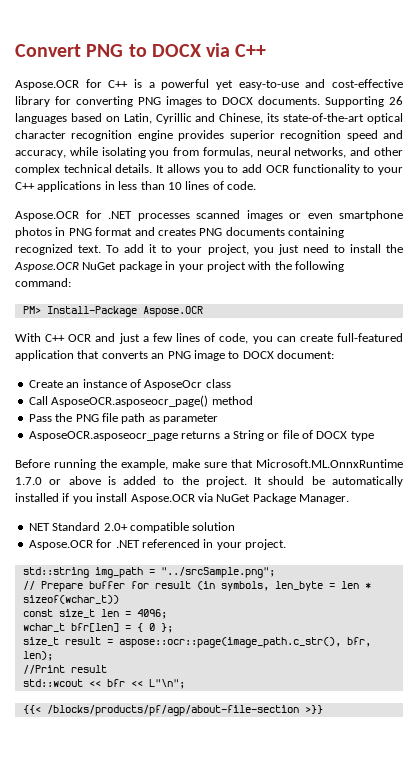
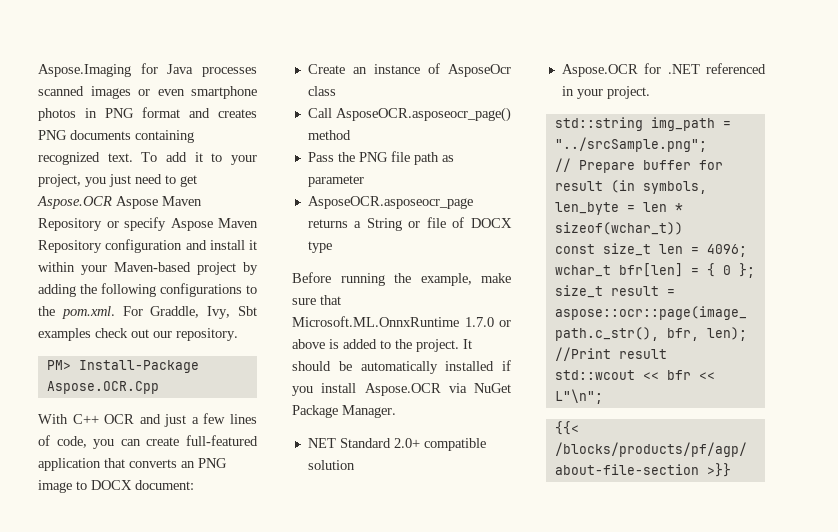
[15,43,267,57] [15,79,403,90] [15,96,403,107] [15,113,403,124] [15,130,403,141] [15,147,403,158] [15,164,403,175] [15,181,256,192] [15,210,132,221] Convert PNG to DOCX via C++ // Aspose.OCR for C++ is a powerful yet easy-to-use and cost-effective library for converting PNG images to DOCX documents. Supporting 26 languages based on Latin, Cyrillic and Chinese, its state-of-the-art optical character recognition engine provides superior recognition speed and accuracy, while isolating you from formulas, neural networks, and other complex technical details. It allows you to add OCR functionality to your C++ applications in less than 10 lines of code. // Aspose.OCR for .NET -> [38,63,194,77] Aspose.Imaging for Java
[349,244,403,253] [14,261,344,272] [15,278,71,287] install the Aspose.OCR NuGet package in your project with the following command: -> [180,175,197,187] [37,196,202,209] [38,217,258,231] [38,239,257,253] [38,262,258,275] [38,283,257,297] [38,306,257,319] [38,328,238,341] get Aspose.OCR Aspose Maven Repository or specify Aspose Maven Repository configuration and install it within your Maven-based project by adding the following configurations to the pom.xml. For Graddle, Ivy, Sbt examples check out our repository.
[142,306,203,317] Aspose.OCR -> [46,381,159,394] Aspose.OCR.Cpp

